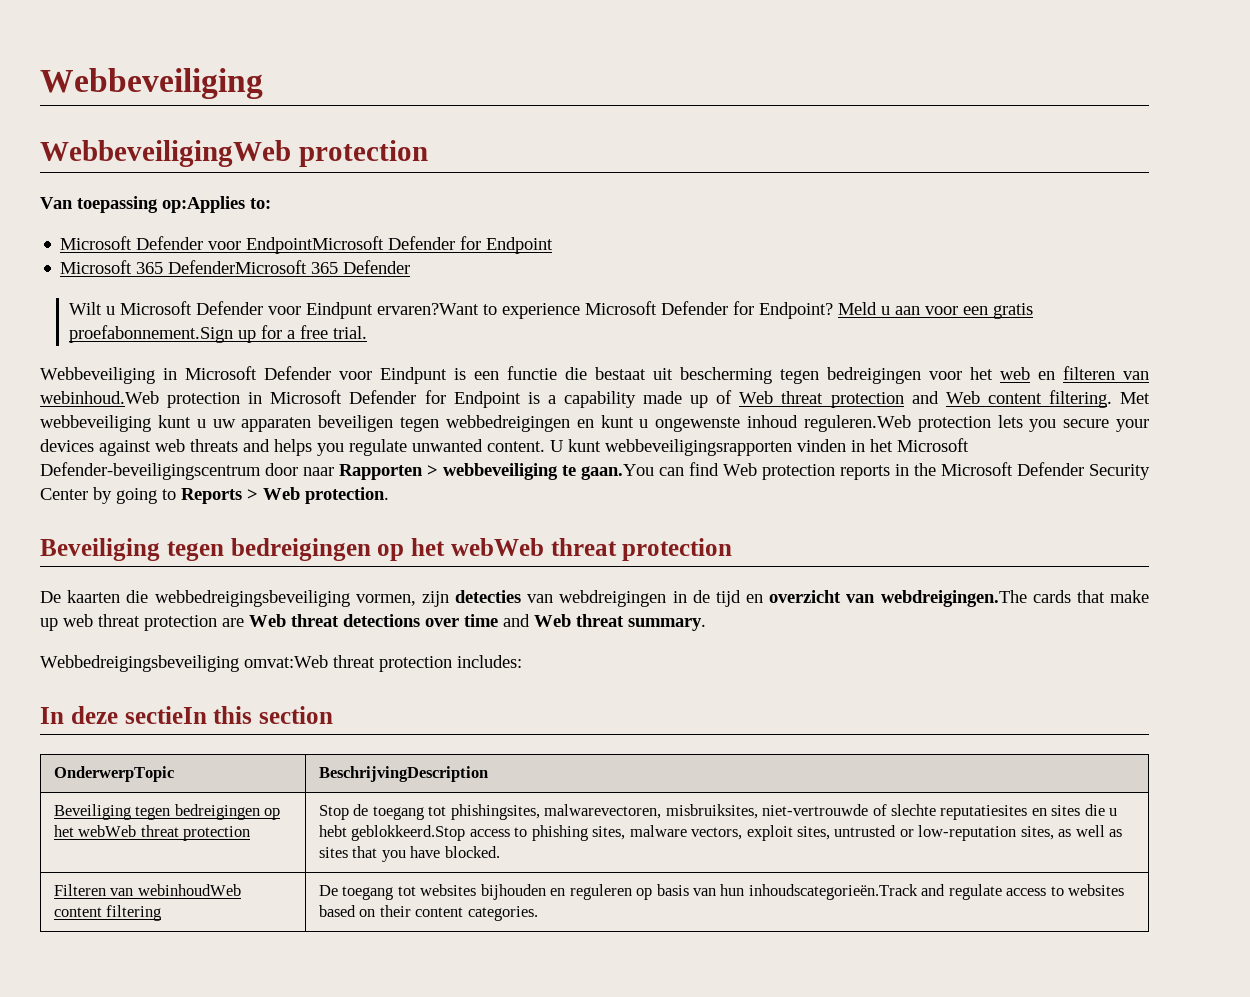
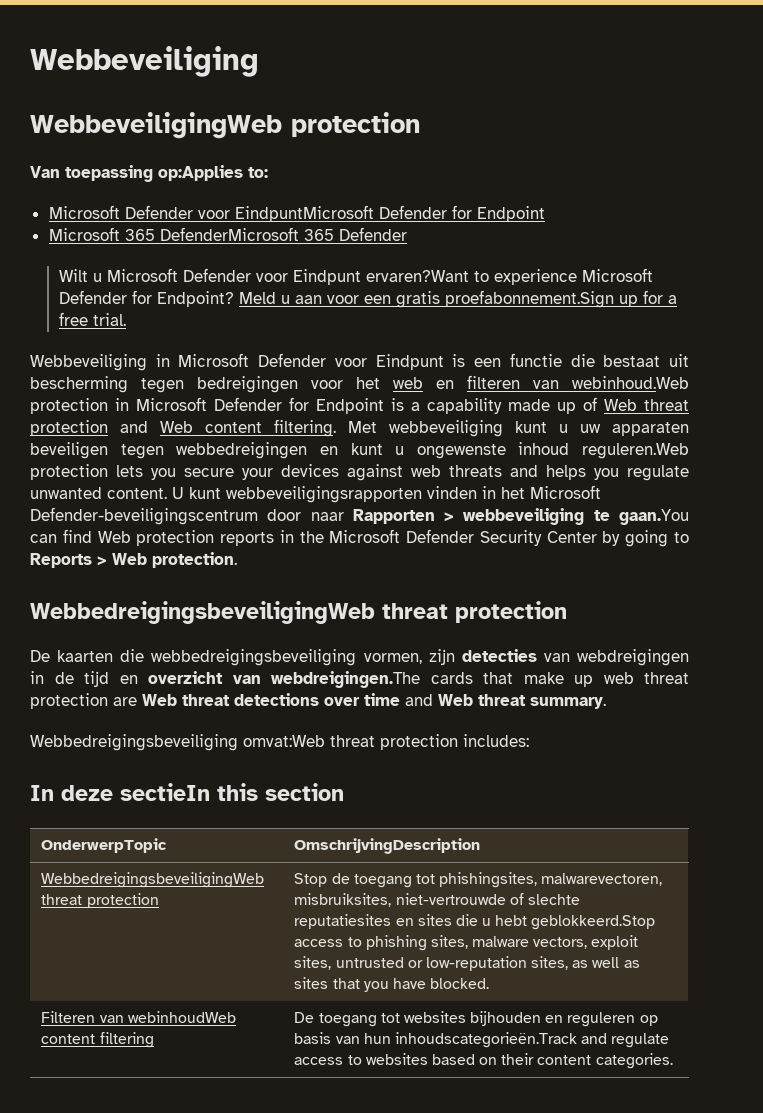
[246,236,385,254] EndpointMicrosoft -> [234,205,374,222] EindpuntMicrosoft
[40,538,544,561] Beveiliging tegen bedreigingen op het webWeb -> [30,601,375,624] WebbedreigingsbeveiligingWeb
[318,766,488,782] [53,804,281,820] [53,825,137,837] BeschrijvingDescription // Beveiliging tegen bedreigingen op het webWeb -> [294,838,481,854] [41,872,265,888] OmschrijvingDescription // WebbedreigingsbeveiligingWeb

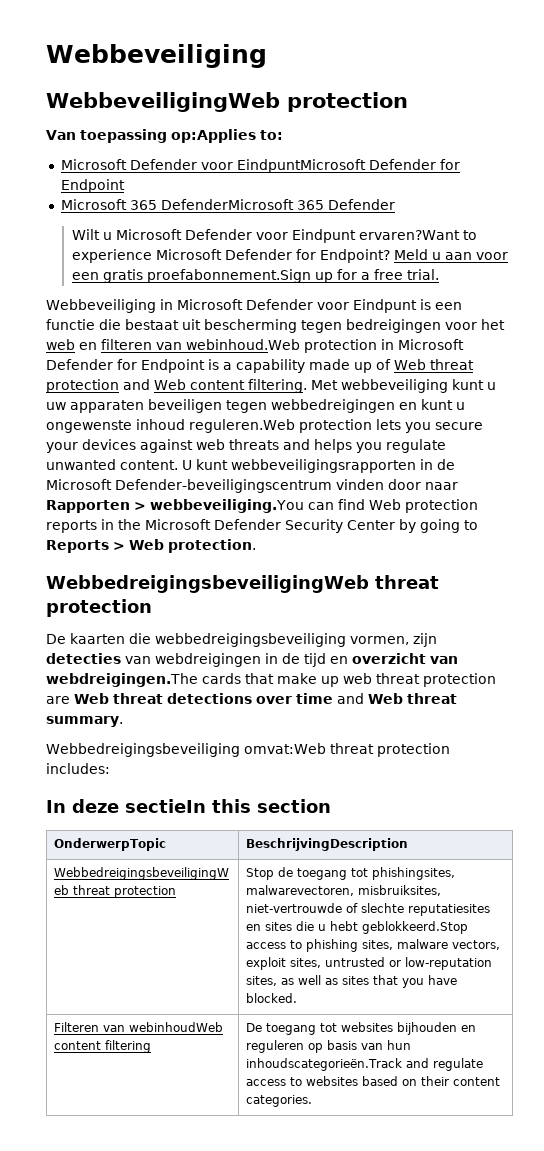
[427,486,525,499] vinden in het -> [420,459,455,470] in de
(258, 516) none -> [336,479,384,490] vinden
[463,508,689,525] webbeveiliging te gaan.You -> [150,499,304,513] webbeveiliging.You
[294,838,481,854] OmschrijvingDescription -> [245,838,408,851] BeschrijvingDescription

